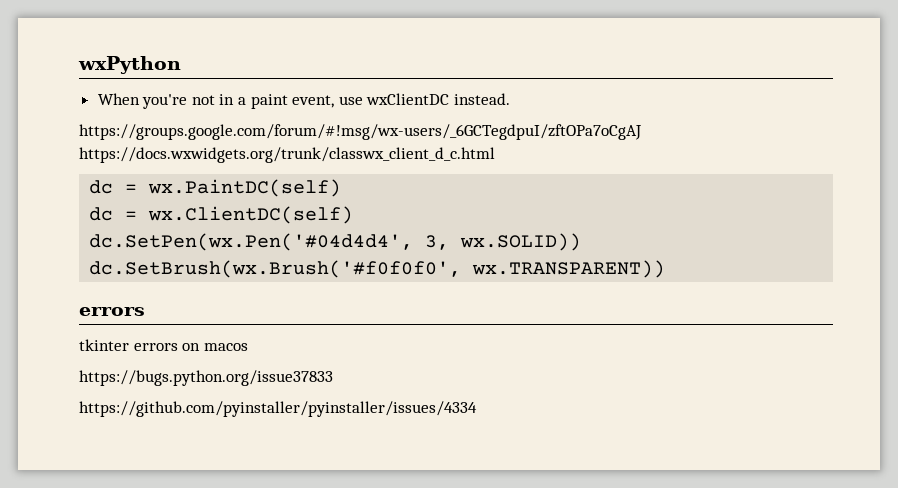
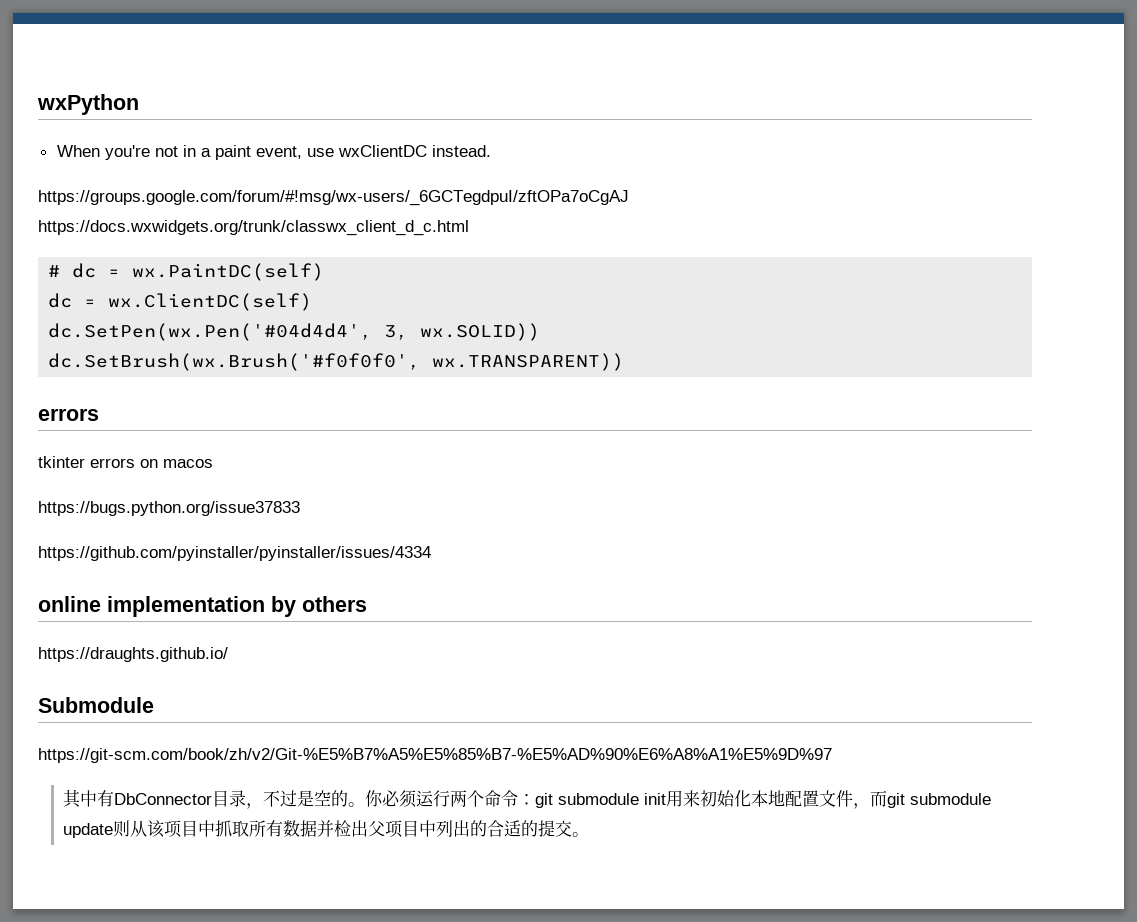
(495, 155) none -> [48,265,61,277] #
(477, 409) none -> [38,596,367,617] [38,647,228,662] [38,697,154,713] [38,748,832,763] [62,789,991,809] [62,820,589,838] // online implementation by others // https://draughts.github.io/ // Submodule // https://git-scm.com/book/zh/v2/Git-%E5%B7%A5%E5%85%B7-%E5%AD%90%E6%A8%A1%E5%9D%97 // 其中有DbConnector目录，不过是空的。你必须运行两个命令：git submodule init用来初始化本地配置文件，而git submodule update则从该项目中抓取所有数据并检出父项目中列出的合适的提交。

